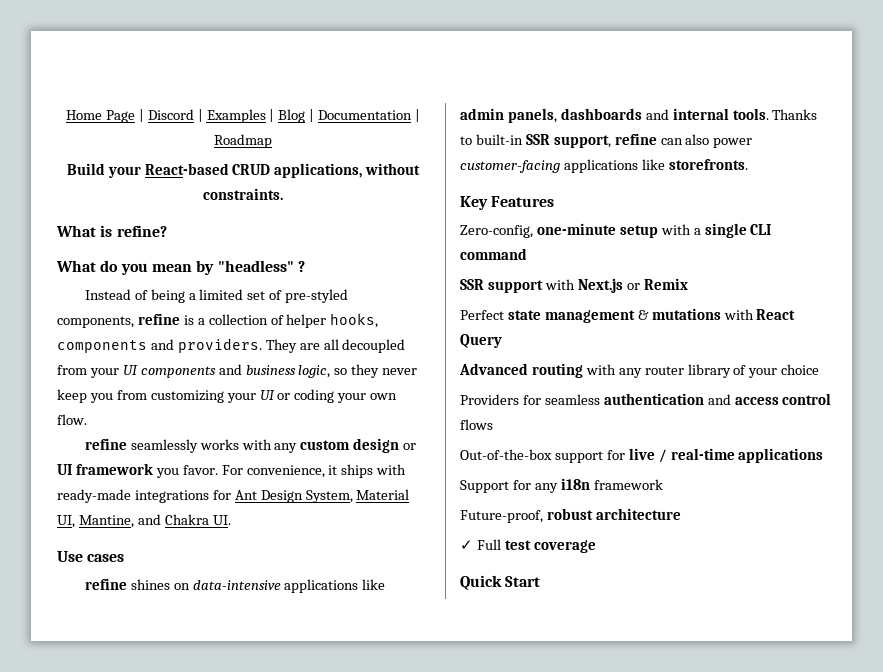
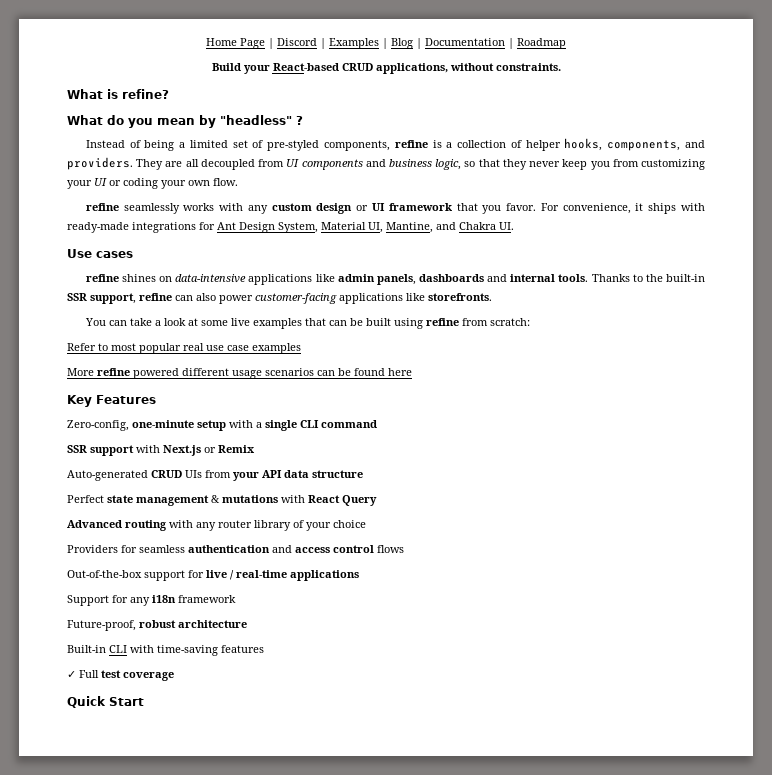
[57,340,147,353] components -> [607,140,681,151] components,
[89,368,119,378] your -> (285, 163) none
(348, 371) none -> [478,159,500,167] that
(153, 469) none -> [456,203,478,211] that
(472, 140) none -> [645,274,663,282] the
(748, 164) none -> [84,318,530,329] [67,343,301,354] [67,368,412,379] // You can take a look at some live examples that can be built using refine from scratch: // Refer to most popular real use case examples // More refine powered different usage scenarios can be found here
(688, 284) none -> [67,470,363,481] // Auto-generated CRUD UIs from your API data structure
(681, 514) none -> [67,645,264,656] // Built-in CLI with time-saving features

